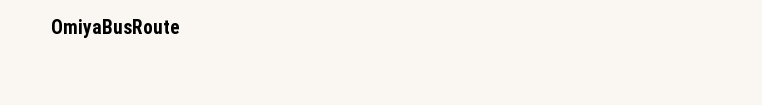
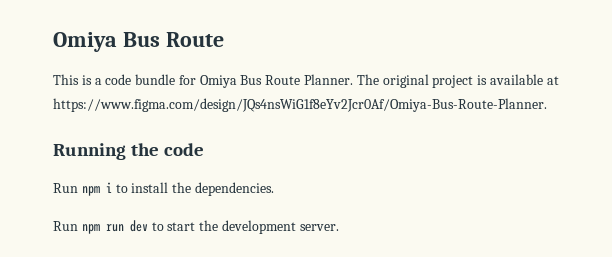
[51,19,180,38] OmiyaBusRoute -> [53,32,224,52] [53,74,559,88] [53,98,547,112] [53,143,205,160] [53,182,274,196] [53,220,339,234] Omiya Bus Route // This is a code bundle for Omiya Bus Route Planner. The original project is available at https://www.figma.com/design/JQs4nsWiG1f8eYv2Jcr0Af/Omiya-Bus-Route-Planner. // Running the code // Run npm i to install the dependencies. // Run npm run dev to start the development server.

